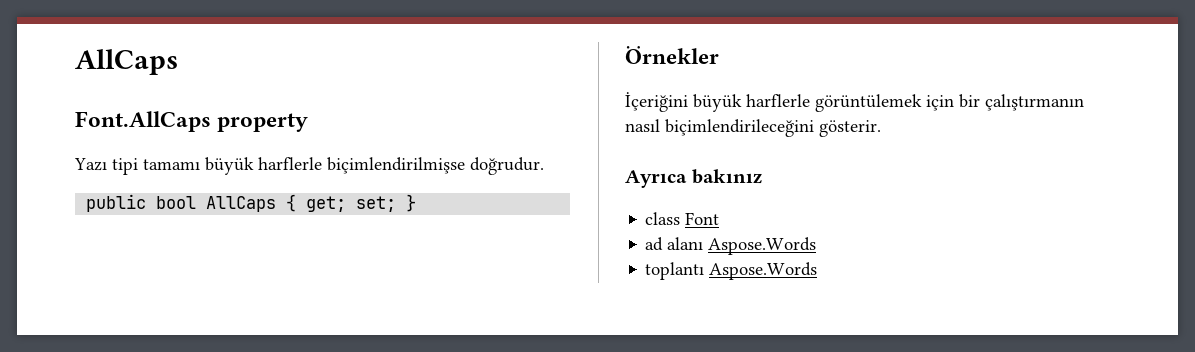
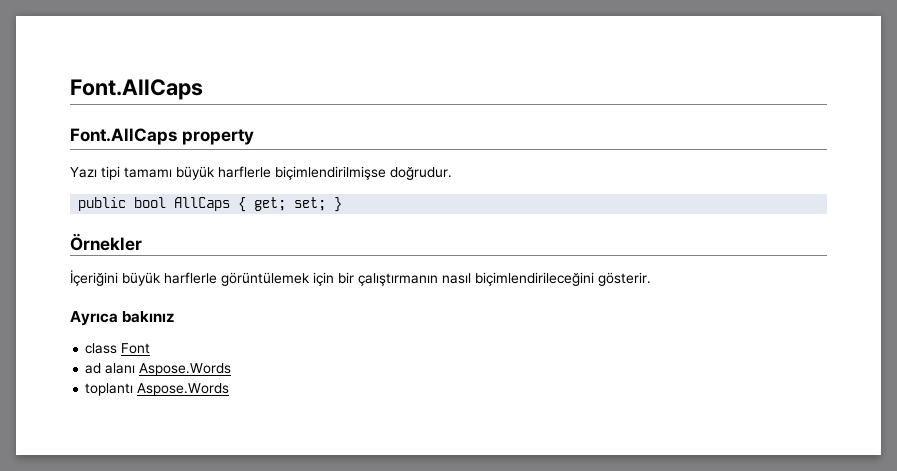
[75,49,178,75] AllCaps -> [70,79,203,100] Font.AllCaps

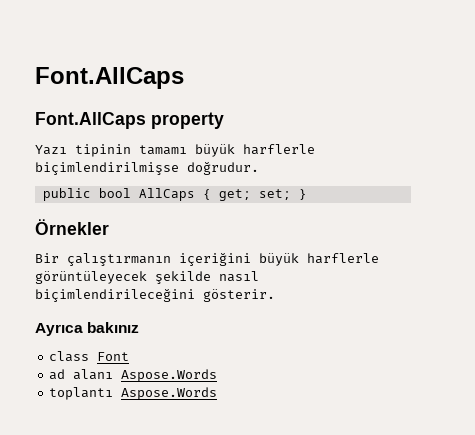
[101,166,120,180] tipi -> [75,144,131,157] tipinin
[70,270,438,286] İçeriğini büyük harflerle görüntülemek için bir çalıştırmanın -> [35,252,379,266] [35,271,211,284] Bir çalıştırmanın içeriğini büyük harflerle görüntüleyecek şekilde

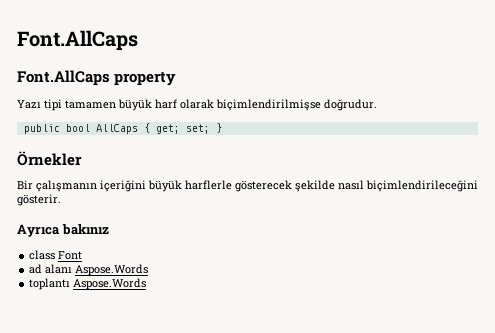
[75,144,315,157] tipinin tamamı büyük harflerle -> [44,99,214,111] tipi tamamen büyük harf olarak
[67,253,171,266] çalıştırmanın -> [36,180,97,192] çalışmanın
[35,271,147,284] görüntüleyecek -> [235,180,292,192] gösterecek

